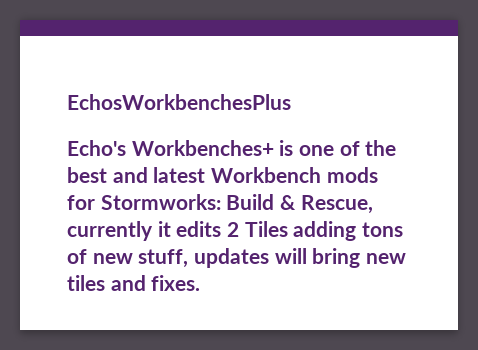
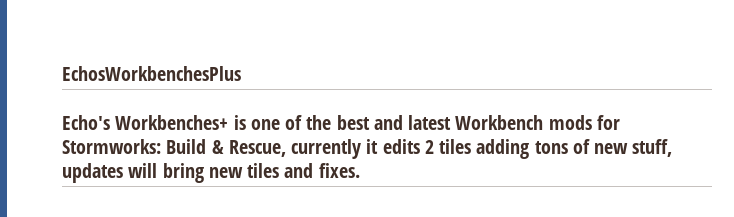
[244,221,288,237] Tiles -> [439,139,472,154] tiles

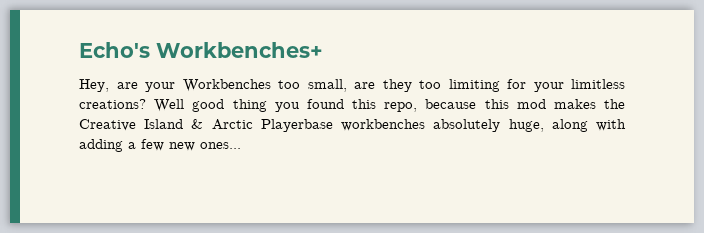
[62,66,241,81] EchosWorkbenchesPlus // -> (79, 50) none
[233,115,620,130] [62,139,673,159] [62,163,360,183] is one of the best and latest Workbench mods for Stormworks: Build & Rescue, currently it edits 2 tiles adding tons of new stuff, updates will bring new tiles and fixes. -> [79,79,625,92] [79,99,626,112] [79,119,626,132] [79,139,241,152] // Hey, are your Workbenches too small, are they too limiting for your limitless creations? Well good thing you found this repo, because this mod makes the Creative Island & Arctic Playerbase workbenches absolutely huge, along with adding a few new ones...

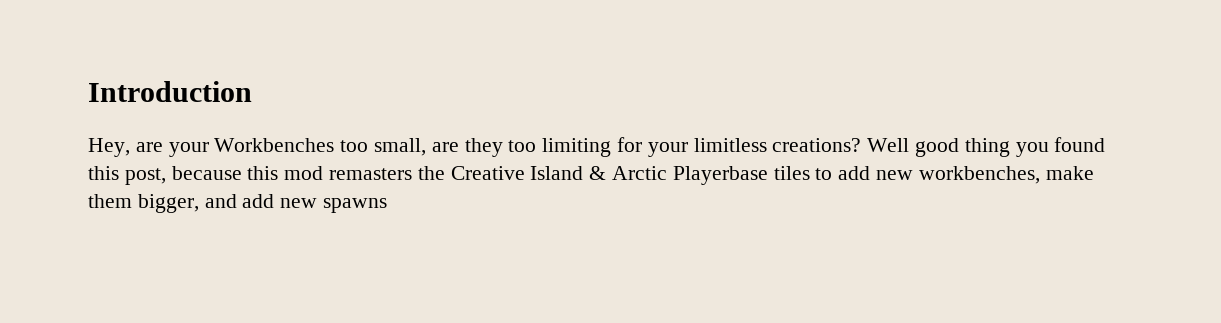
[79,42,323,58] Echo's Workbenches+ -> [88,81,252,102] Introduction
[384,102,418,112] repo, -> [124,168,166,185] post,
[553,99,596,109] makes -> [329,168,413,180] remasters
[341,119,626,132] [79,139,241,152] workbenches absolutely huge, along with adding a few new ones... -> [773,166,1094,184] [88,194,388,213] tiles to add new workbenches, make them bigger, and add new spawns

